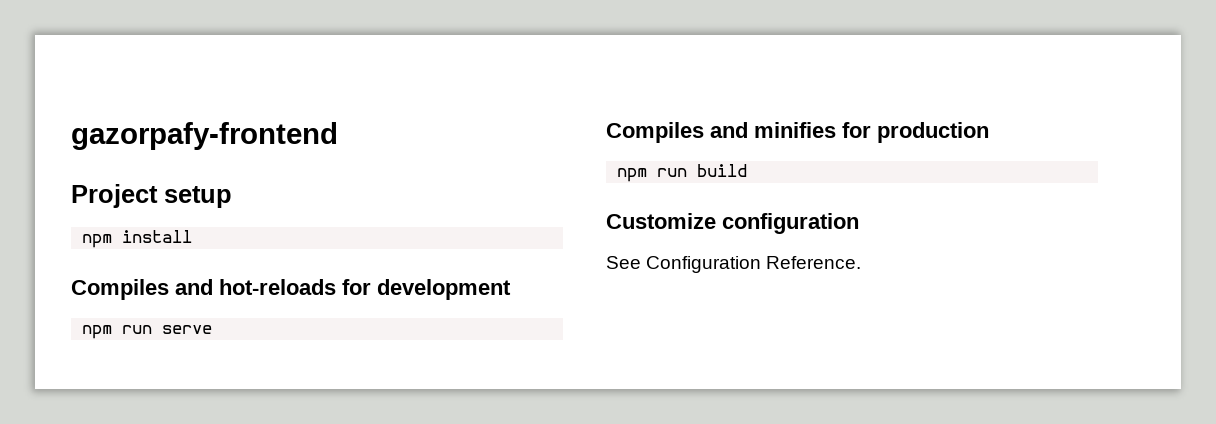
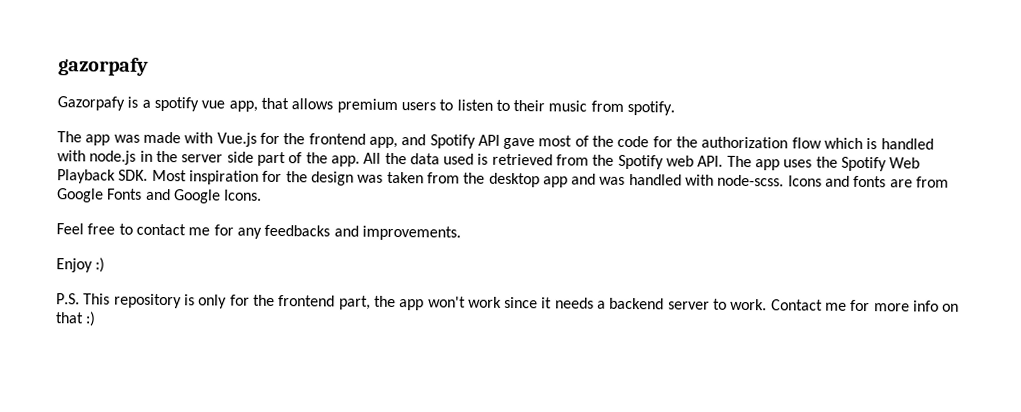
[71,122,338,150] [71,184,232,208] [82,230,193,248] [71,279,511,300] [82,325,213,339] [606,122,989,143] [617,164,748,182] [606,213,859,234] [606,256,862,273] gazorpafy-frontend // Project setup // npm install // Compiles and hot-reloads for development // npm run serve // Compiles and minifies for production // npm run build // Customize configuration // See Configuration Reference. -> [58,57,149,76] [57,96,676,116] [57,131,934,150] [57,150,921,172] [57,169,950,188] [57,188,263,204] [56,223,461,241] [56,257,106,273] [56,293,960,312] [55,311,97,327] gazorpafy // Gazorpafy is a spotify vue app, that allows premium users to listen to their music from spotify. // The app was made with Vue.js for the frontend app, and Spotify API gave most of the code for the authorization flow which is handled with node.js in the server side part of the app. All the data used is retrieved from the Spotify web API. The app uses the Spotify Web Playback SDK. Most inspiration for the design was taken from the desktop app and was handled with node-scss. Icons and fonts are from Google Fonts and Google Icons. // Feel free to contact me for any feedbacks and improvements. // Enjoy :) // P.S. This repository is only for the frontend part, the app won't work since it needs a backend server to work. Contact me for more info on that :)

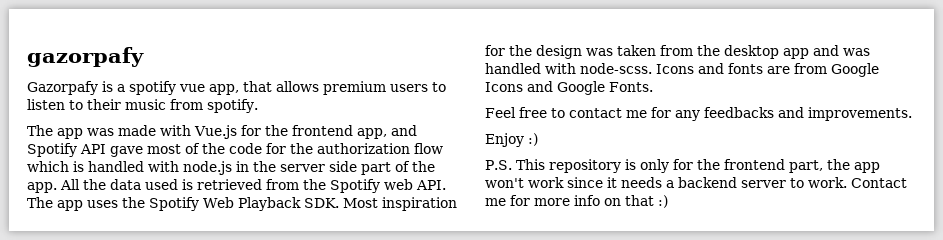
[107,188,143,200] Fonts -> [485,82,523,92] Icons
[224,189,263,201] Icons. -> [609,82,653,92] Fonts.

